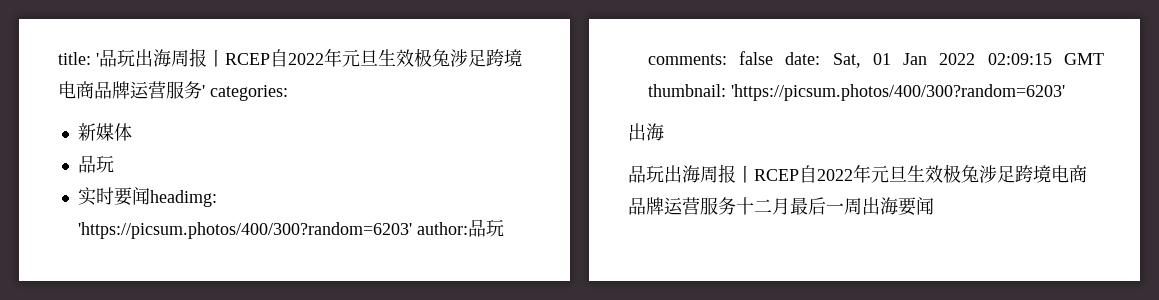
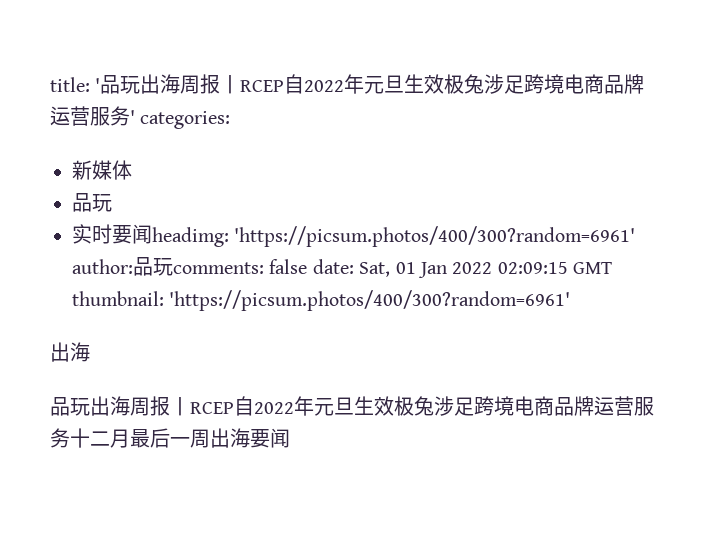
[77,222,412,239] 'https://picsum.photos/400/300?random=6203' -> [234,226,636,247] 'https://picsum.photos/400/300?random=6961'
[730,84,1065,101] 'https://picsum.photos/400/300?random=6203' -> [169,290,571,311] 'https://picsum.photos/400/300?random=6961'

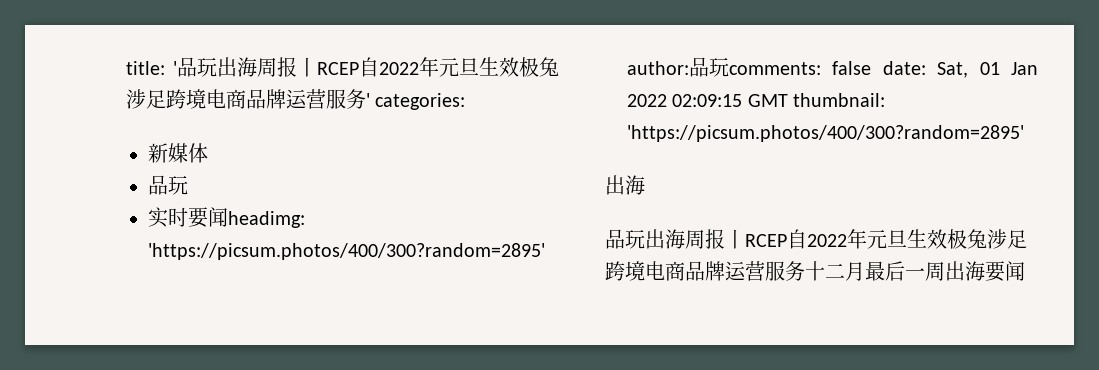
[234,226,636,247] 'https://picsum.photos/400/300?random=6961' -> [148,243,545,260] 'https://picsum.photos/400/300?random=2895'
[169,290,571,311] 'https://picsum.photos/400/300?random=6961' -> [627,125,1024,142] 'https://picsum.photos/400/300?random=2895'

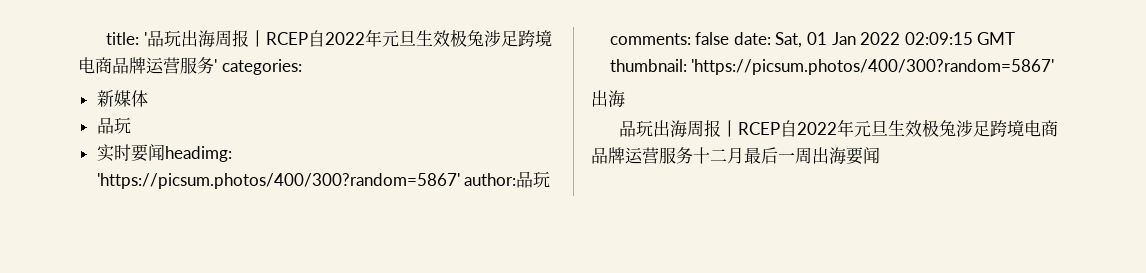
[148,243,545,260] 'https://picsum.photos/400/300?random=2895' -> [96,173,460,189] 'https://picsum.photos/400/300?random=5867'
[627,125,1024,142] 'https://picsum.photos/400/300?random=2895' -> [691,59,1055,75] 'https://picsum.photos/400/300?random=5867'

